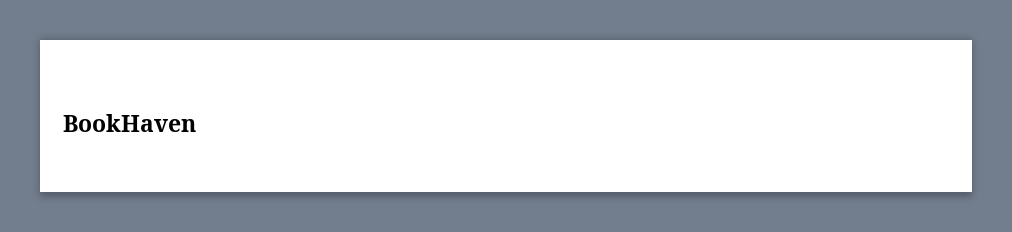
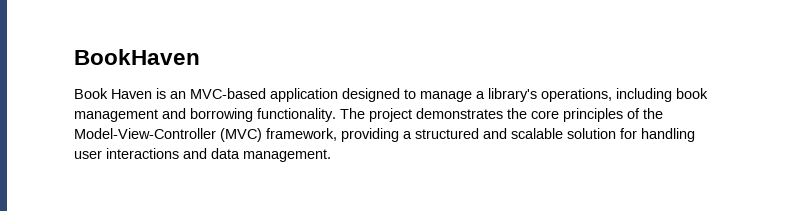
(196, 123) none -> [74,88,708,102] [74,108,663,122] [74,128,695,142] [74,148,331,162] // Book Haven is an MVC-based application designed to manage a library's operations, including book management and borrowing functionality. The project demonstrates the core principles of the Model-View-Controller (MVC) framework, providing a structured and scalable solution for handling user interactions and data management.

